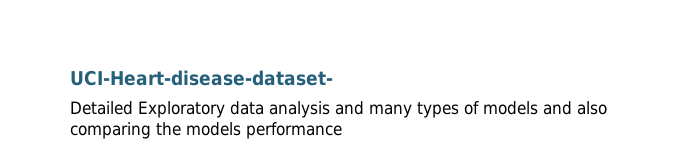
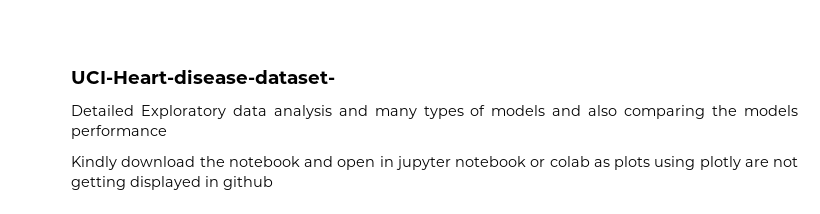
(342, 130) none -> [71,156,798,170] [71,176,273,190] // Kindly download the notebook and open in jupyter notebook or colab as plots using plotly are not getting displayed in github

